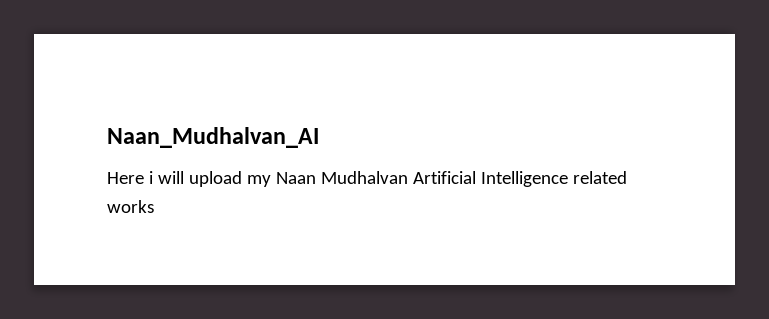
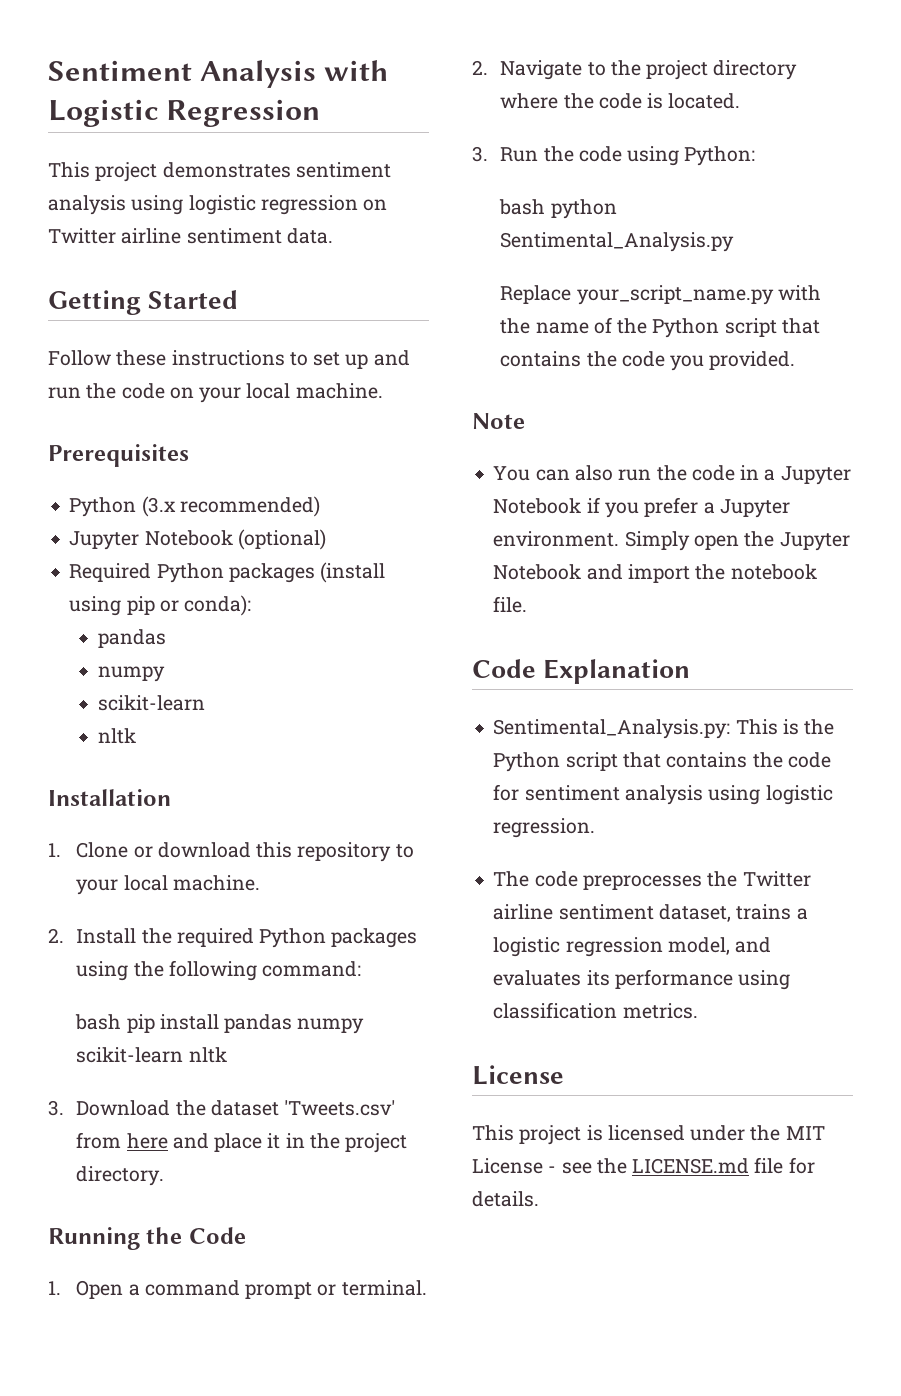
[107,127,319,148] [107,171,627,187] [107,200,154,213] Naan_Mudhalvan_AI // Here i will upload my Naan Mudhalvan Artificial Intelligence related works -> [48,60,389,88] [48,99,321,127] [48,162,391,182] [48,195,388,215] [48,228,333,244] [48,290,239,315] [48,350,410,369] [48,383,383,403] [48,444,189,467] [69,496,320,517] [69,529,326,550] [69,562,386,583] [69,595,252,616] [97,629,166,648] [97,666,165,682] [97,695,205,711] [97,728,136,744] [48,789,171,806] [48,842,414,862] [76,875,260,895] [48,928,418,948] [76,960,362,981] [75,1014,365,1034] [76,1047,227,1063] [48,1100,396,1116] [76,1132,408,1153] [76,1166,165,1186] [48,1227,246,1250] [48,1280,427,1299] [472,60,798,80] [500,93,741,109] [472,146,756,166] [499,199,617,219] [500,232,735,252] [500,285,821,305] [500,317,820,338] [500,351,796,371] [472,413,525,429] [493,465,851,485] [493,497,790,518] [493,531,850,551] [493,564,817,583] [493,596,528,613] [472,659,691,684] [493,719,835,739] [493,752,831,772] [493,784,833,805] [493,818,596,838] [493,871,811,890] [493,904,808,922] [493,937,772,957] [493,969,791,990] [493,1002,698,1019] [472,1065,564,1085] [472,1125,825,1145] [472,1157,815,1174] [472,1191,539,1207] Sentiment Analysis with Logistic Regression // This project demonstrates sentiment analysis using logistic regression on Twitter airline sentiment data. // Getting Started // Follow these instructions to set up and run the code on your local machine. // Prerequisites // Python (3.x recommended) // Jupyter Notebook (optional) // Required Python packages (install using pip or conda): // pandas // numpy // scikit-learn // nltk // Installation // 1. Clone or download this repository to your local machine. // 2. Install the required Python packages using the following command: // bash pip install pandas numpy scikit-learn nltk // 3. Download the dataset 'Tweets.csv' from here and place it in the project directory. // Running the Code // 1. Open a command prompt or terminal. // 2. Navigate to the project directory where the code is located. // 3. Run the code using Python: // bash python Sentimental_Analysis.py // Replace your_script_name.py with the name of the Python script that contains the code you provided. // Note // You can also run the code in a Jupyter Notebook if you prefer a Jupyter environment. Simply open the Jupyter Notebook and import the notebook file. // Code Explanation // Sentimental_Analysis.py: This is the Python script that contains the code for sentiment analysis using logistic regression. // The code preprocesses the Twitter airline sentiment dataset, trains a logistic regression model, and evaluates its performance using classification metrics. // License // This project is licensed under the MIT License - see the LICENSE.md file for details.

